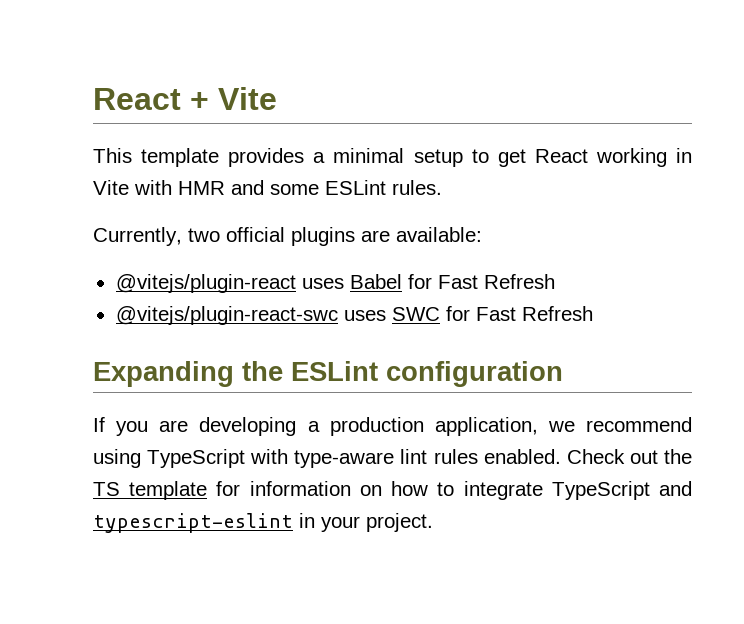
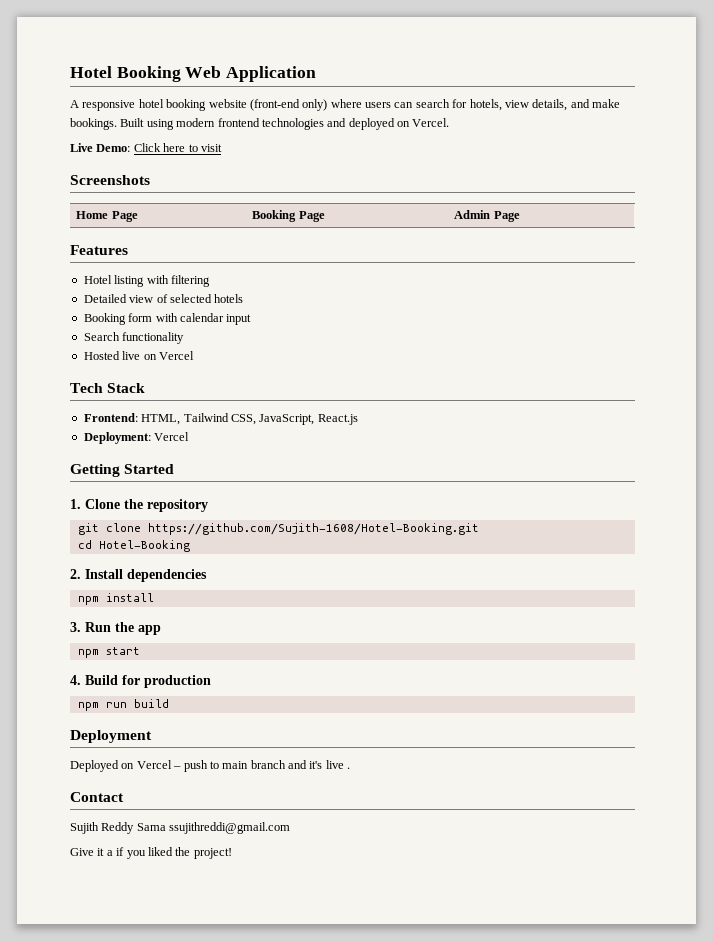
[93,87,277,110] [93,148,693,167] [93,180,442,195] [93,227,482,246] [115,274,555,293] [115,306,593,325] [93,361,563,387] [93,417,692,436] [93,449,692,468] [93,481,692,500] [93,513,433,533] React + Vite // This template provides a minimal setup to get React working in Vite with HMR and some ESLint rules. // Currently, two official plugins are available: // @vitejs/plugin-react uses Babel for Fast Refresh // @vitejs/plugin-react-swc uses SWC for Fast Refresh // Expanding the ESLint configuration // If you are developing a production application, we recommend using TypeScript with type-aware lint rules enabled. Check out the TS template for information on how to integrate TypeScript and typescript-eslint in your project. -> [70,66,317,82] [70,99,620,111] [70,118,450,130] [70,143,222,152] [70,175,150,185] [76,211,138,222] [252,210,325,222] [454,210,520,222] [70,245,128,255] [83,275,210,287] [83,294,244,303] [83,313,252,325] [83,332,185,344] [83,351,194,360] [70,383,146,393] [83,413,358,425] [83,432,190,444] [70,464,175,477] [70,499,208,512] [77,523,479,535] [77,540,190,552] [70,569,207,582] [77,593,154,605] [70,622,161,635] [77,647,140,658] [70,675,211,688] [77,699,169,711] [70,730,152,743] [70,760,351,772] [70,792,124,802] [70,822,291,834] [70,847,232,859] Hotel Booking Web Application // A responsive hotel booking website (front-end only) where users can search for hotels, view details, and make bookings. Built using modern frontend technologies and deployed on Vercel. // Live Demo: Click here to visit // Screenshots // Home Page | Booking Page | Admin Page // Features // Hotel listing with filtering // Detailed view of selected hotels // Booking form with calendar input // Search functionality // Hosted live on Vercel // Tech Stack // Frontend: HTML, Tailwind CSS, JavaScript, React.js // Deployment: Vercel // Getting Started // 1. Clone the repository // git clone https://github.com/Sujith-1608/Hotel-Booking.git // cd Hotel-Booking // 2. Install dependencies // npm install // 3. Run the app // npm start // 4. Build for production // npm run build // Deployment // Deployed on Vercel – push to main branch and it's live . // Contact // Sujith Reddy Sama ssujithreddi@gmail.com // Give it a if you liked the project!

